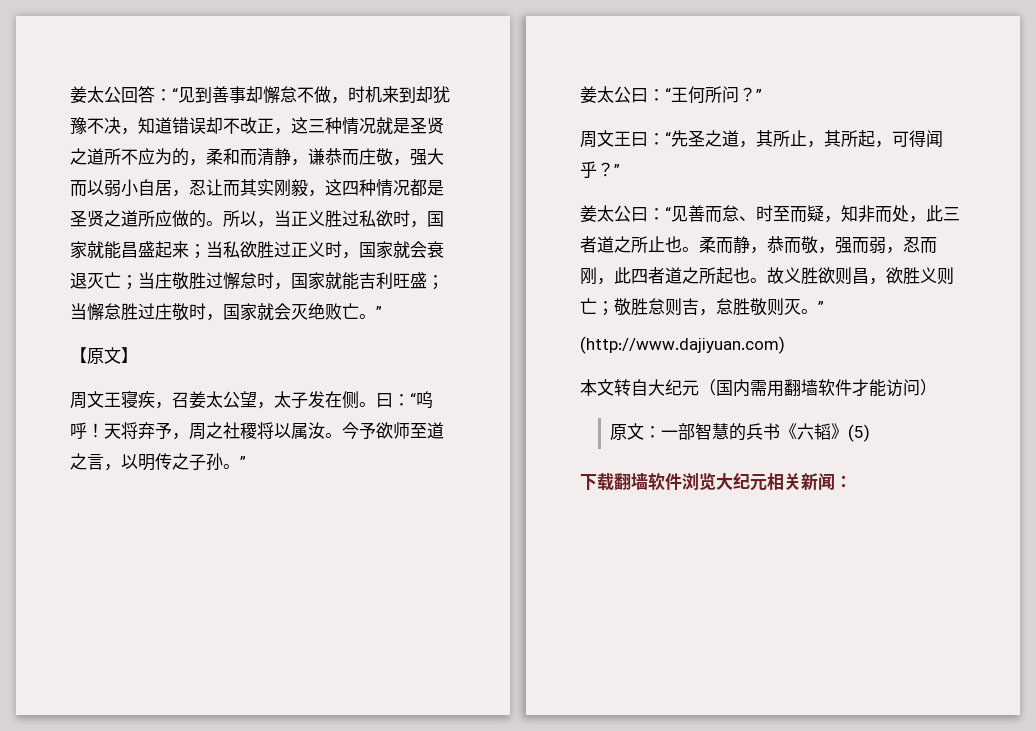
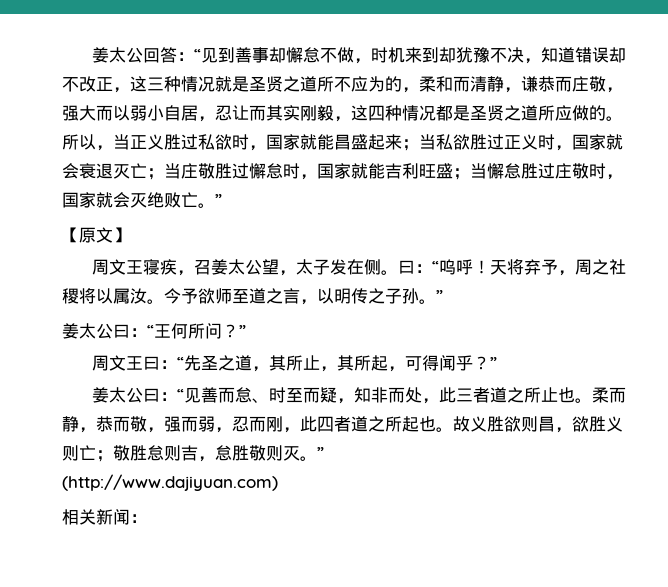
[580,379,937,397] [610,423,871,442] [580,472,767,491] 本文转自大纪元（国内需用翻墙软件才能访问） // 原文：一部智慧的兵书《六韬》(5) // 下载翻墙软件浏览大纪元 -> (278, 482) none

